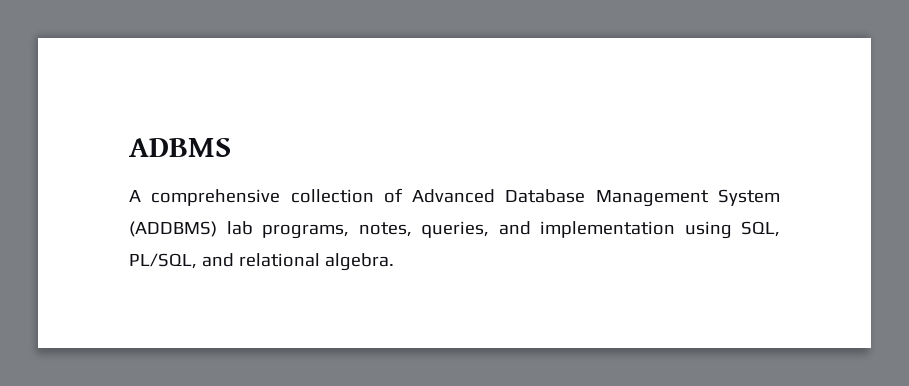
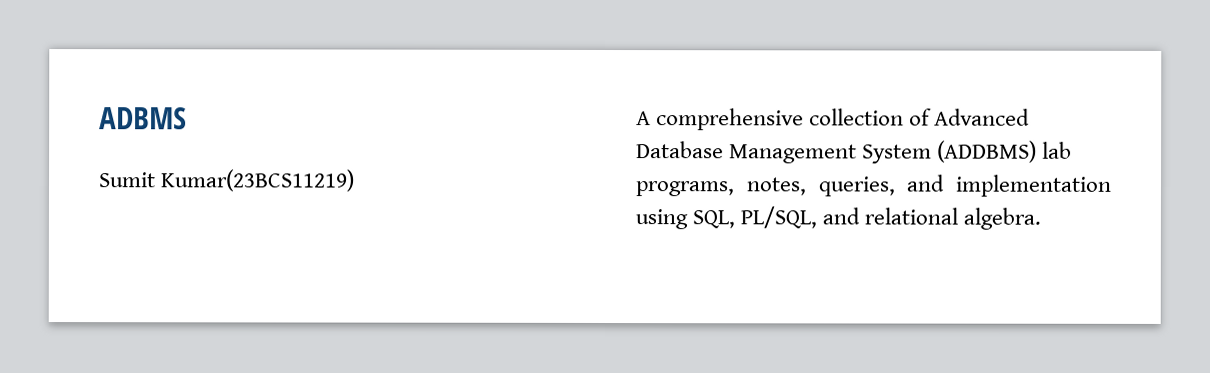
(231, 147) none -> [98,169,356,192] // Sumit Kumar(23BCS11219)

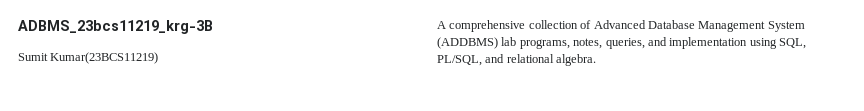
[99,107,187,130] ADBMS -> [18,20,213,34] ADBMS_23bcs11219_krg-3B

